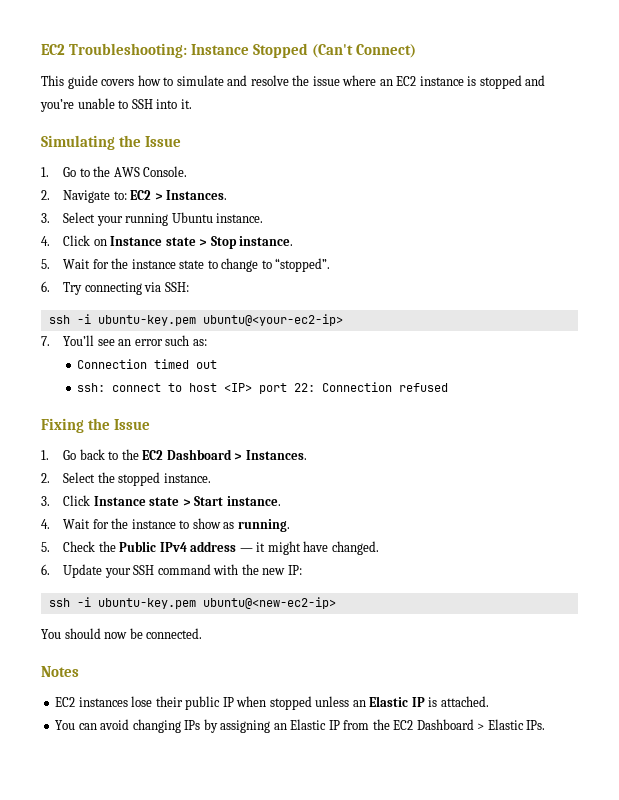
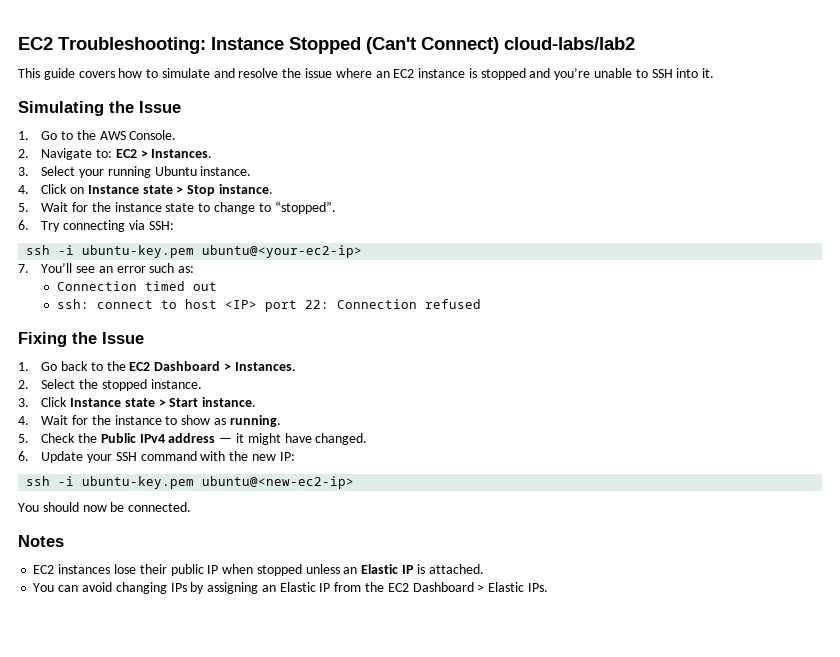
(417, 51) none -> [504,37,635,50] cloud-labs/lab2

